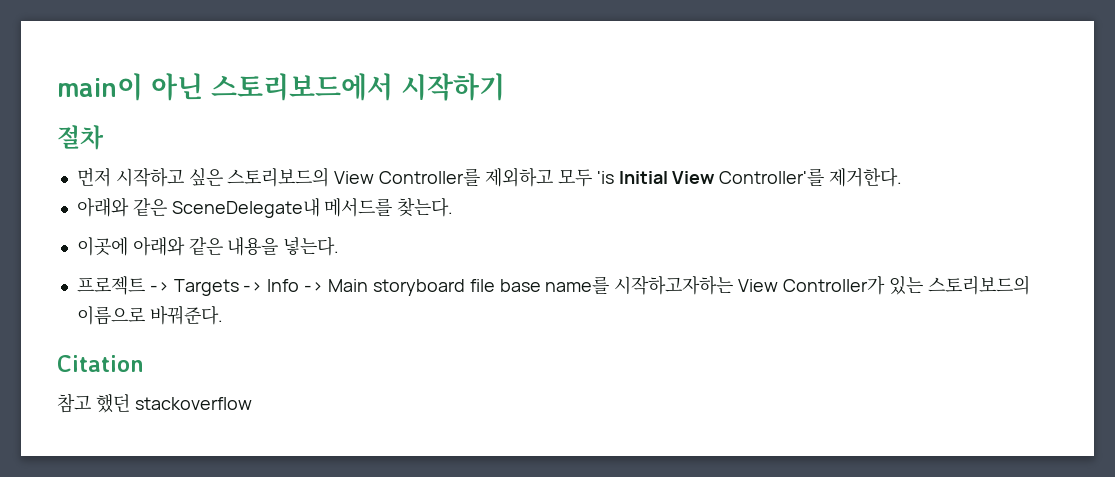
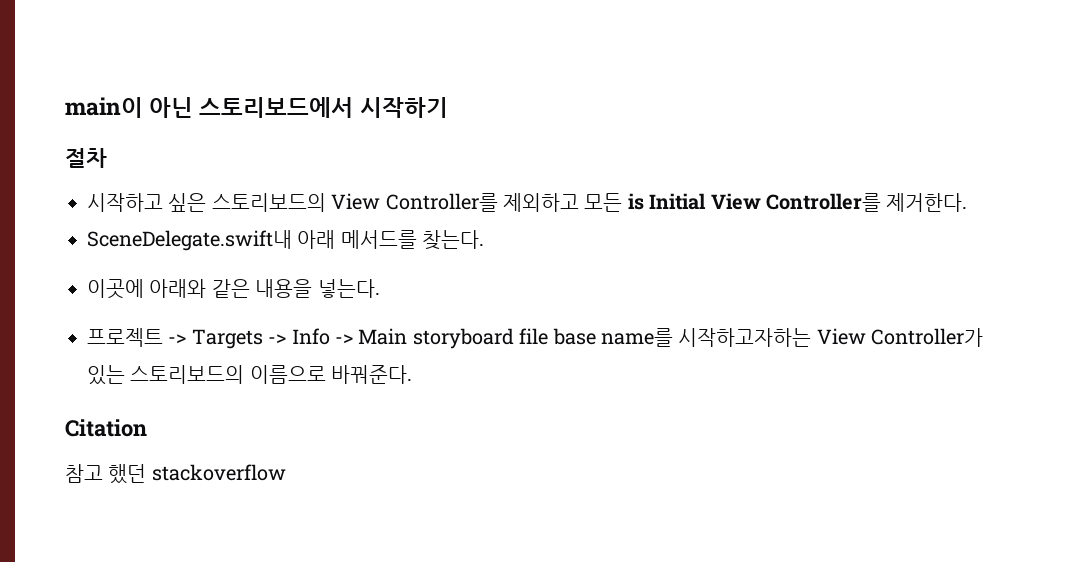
[76,168,111,187] 먼저 -> (107, 158) none
[557,169,614,187] 모두 'is -> [584,193,644,212] 모든 is
[719,168,825,186] Controller'를 -> [765,193,881,212] Controller를
[76,197,320,218] 아래와 같은 SceneDelegate내 -> [87,230,336,251] SceneDelegate.swift내 아래

